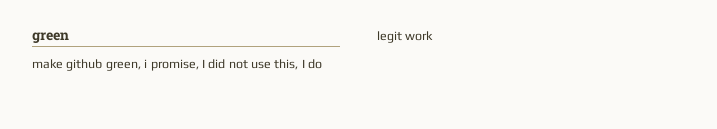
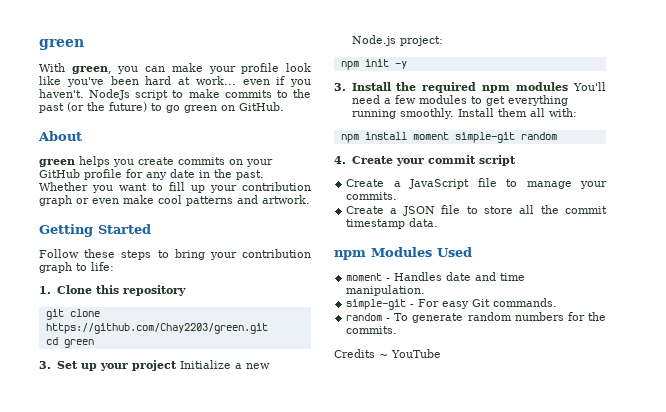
[32,32,69,43] [32,59,323,71] [377,31,434,43] green // make github green, i promise, I did not use this, I do legit work -> [39,39,84,50] [39,63,311,74] [39,76,311,87] [39,89,311,100] [39,102,284,113] [38,131,82,141] [39,156,273,167] [39,169,264,180] [39,182,311,193] [39,195,310,206] [39,224,151,237] [39,249,311,260] [39,262,114,273] [39,285,186,296] [45,309,100,320] [45,323,268,334] [45,337,94,348] [39,360,270,371] [351,35,443,46] [340,59,407,70] [334,82,606,93] [351,95,568,106] [351,108,578,119] [340,132,557,143] [334,155,516,166] [346,178,607,189] [346,192,398,200] [346,205,607,216] [346,218,439,229] [334,247,472,260] [346,272,526,281] [346,285,426,296] [346,298,558,310] [346,312,606,323] [346,326,398,334] [334,349,441,358] green // With green, you can make your profile look like you've been hard at work... even if you haven't. NodeJs script to make commits to the past (or the future) to go green on GitHub. // About // green helps you create commits on your GitHub profile for any date in the past. Whether you want to fill up your contribution graph or even make cool patterns and artwork. // Getting Started // Follow these steps to bring your contribution graph to life: // 1. Clone this repository // git clone https://github.com/Chay2203/green.git // cd green // 3. Set up your project Initialize a new Node.js project: // npm init -y // 3. Install the required npm modules You'll need a few modules to get everything running smoothly. Install them all with: // npm install moment simple-git random // 4. Create your commit script // Create a JavaScript file to manage your commits. // Create a JSON file to store all the commit timestamp data. // npm Modules Used // moment - Handles date and time manipulation. // simple-git - For easy Git commands. // random - To generate random numbers for the commits. // Credits ~ YouTube

